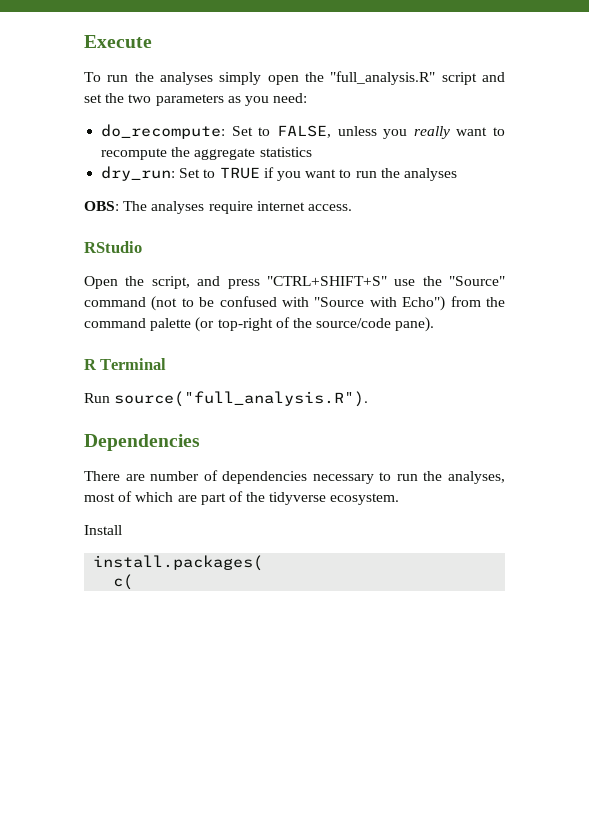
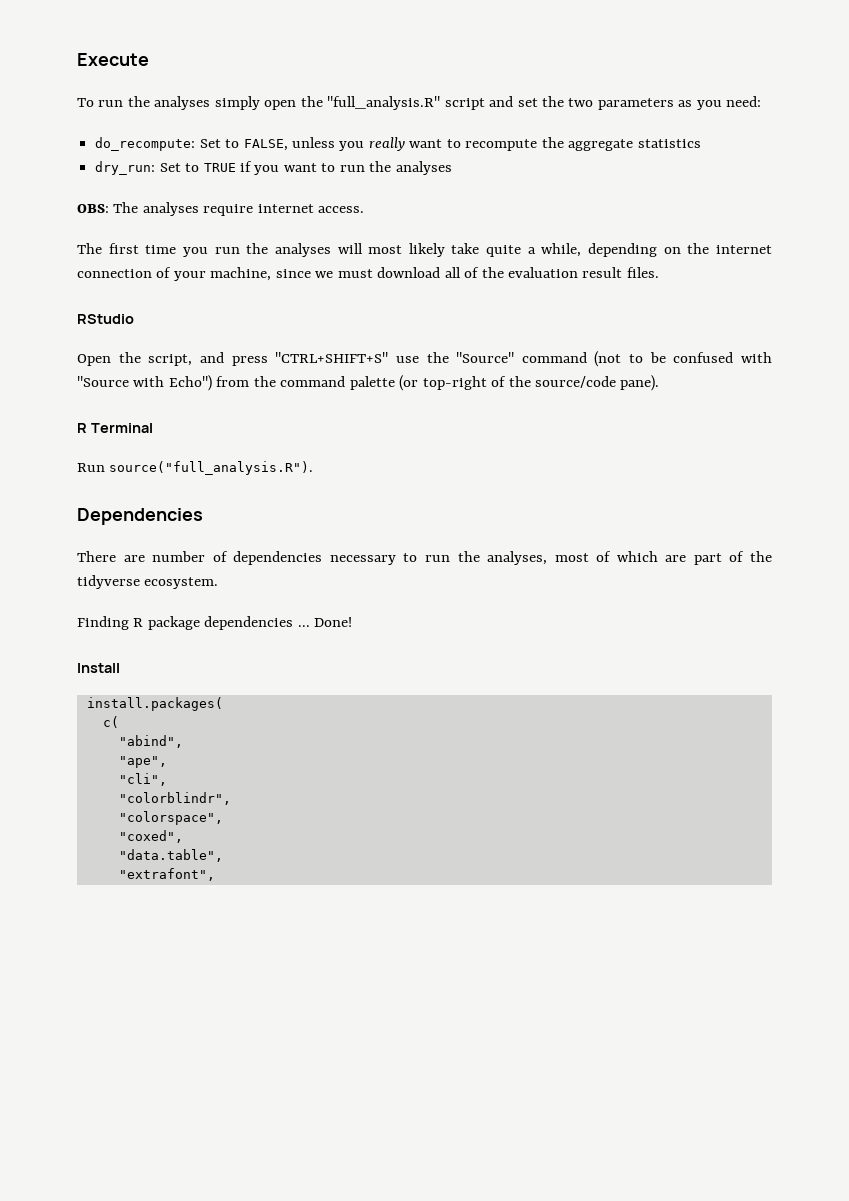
(352, 207) none -> [77,243,772,257] [77,267,659,281] // The first time you run the analyses will most likely take quite a while, depending on the internet connection of your machine, since we must download all of the evaluation result files.
[84,525,122,535] [93,555,264,571] [113,574,134,590] Install // install.packages( // c( -> [77,616,353,630] [77,663,120,673] [86,697,223,711] [102,716,119,728] [118,735,183,748] [118,756,167,768] [118,773,167,786] [118,792,231,805] [118,811,223,825] [118,830,183,843] [118,849,223,862] [118,868,215,881] Finding R package dependencies ... Done! // Install // install.packages( // c( // "abind", // "ape", // "cli", // "colorblindr", // "colorspace", // "coxed", // "data.table", // "extrafont",

